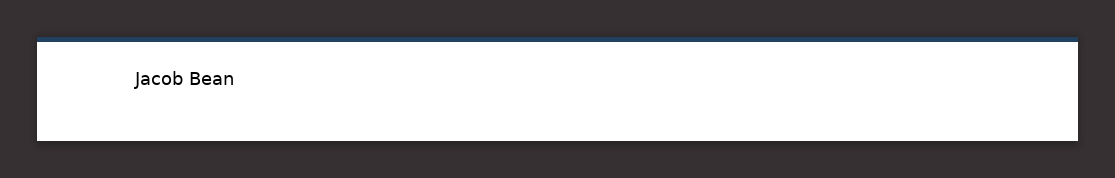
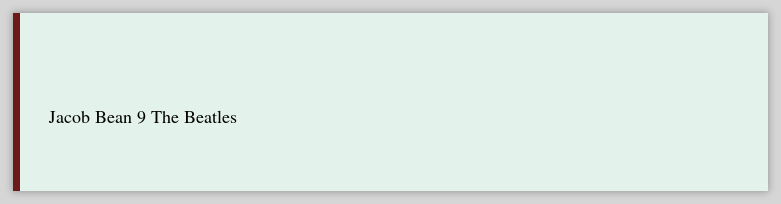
(234, 78) none -> [137,110,237,124] 9 The Beatles

